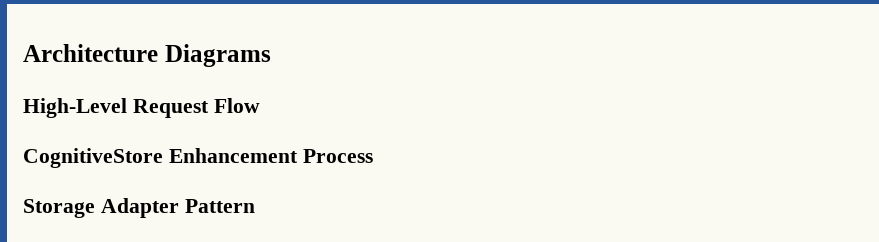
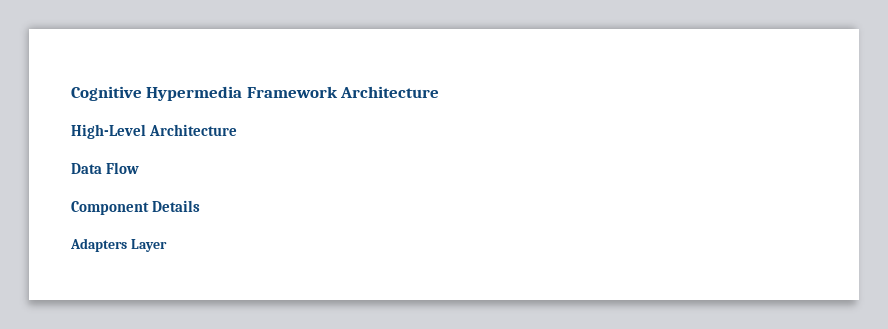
[23,44,271,67] Architecture Diagrams -> [71,86,440,101] Cognitive Hypermedia Framework Architecture
[132,99,209,118] Request -> [149,124,238,136] [71,163,102,174] Architecture // Data
[23,148,373,168] [23,198,255,218] CognitiveStore Enhancement Process // Storage Adapter Pattern -> [71,200,201,215] [70,238,167,252] Component Details // Adapters Layer

